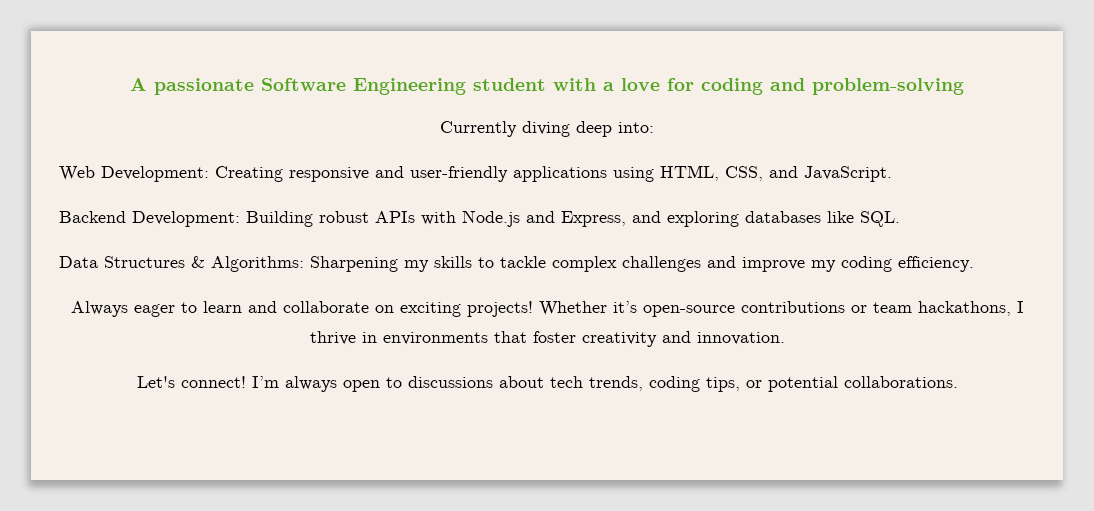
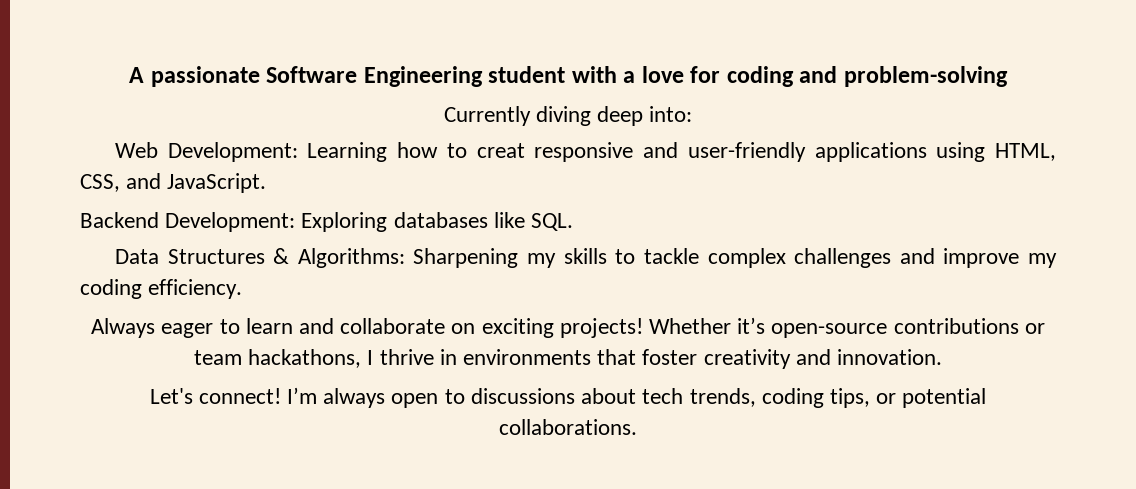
[215,166,283,182] Creating -> [307,142,525,162] Learning how to creat
[246,210,739,227] Building robust APIs with Node.js and Express, and exploring -> [301,212,388,232] Exploring

